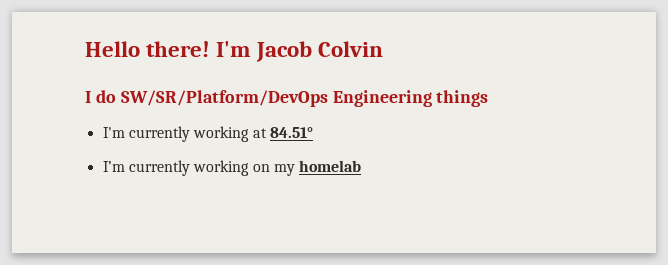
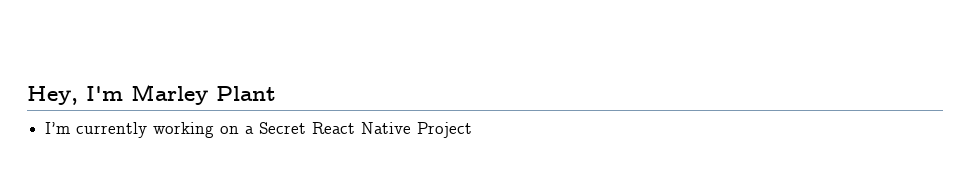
[85,41,384,62] [85,90,489,107] [102,126,313,142] Hello there! I'm Jacob Colvin // I do SW/SR/Platform/DevOps Engineering things // I'm currently working at 84.51° -> [27,84,276,105] Hey, I'm Marley Plant
[273,160,362,176] my homelab -> [245,122,473,138] a Secret React Native Project

